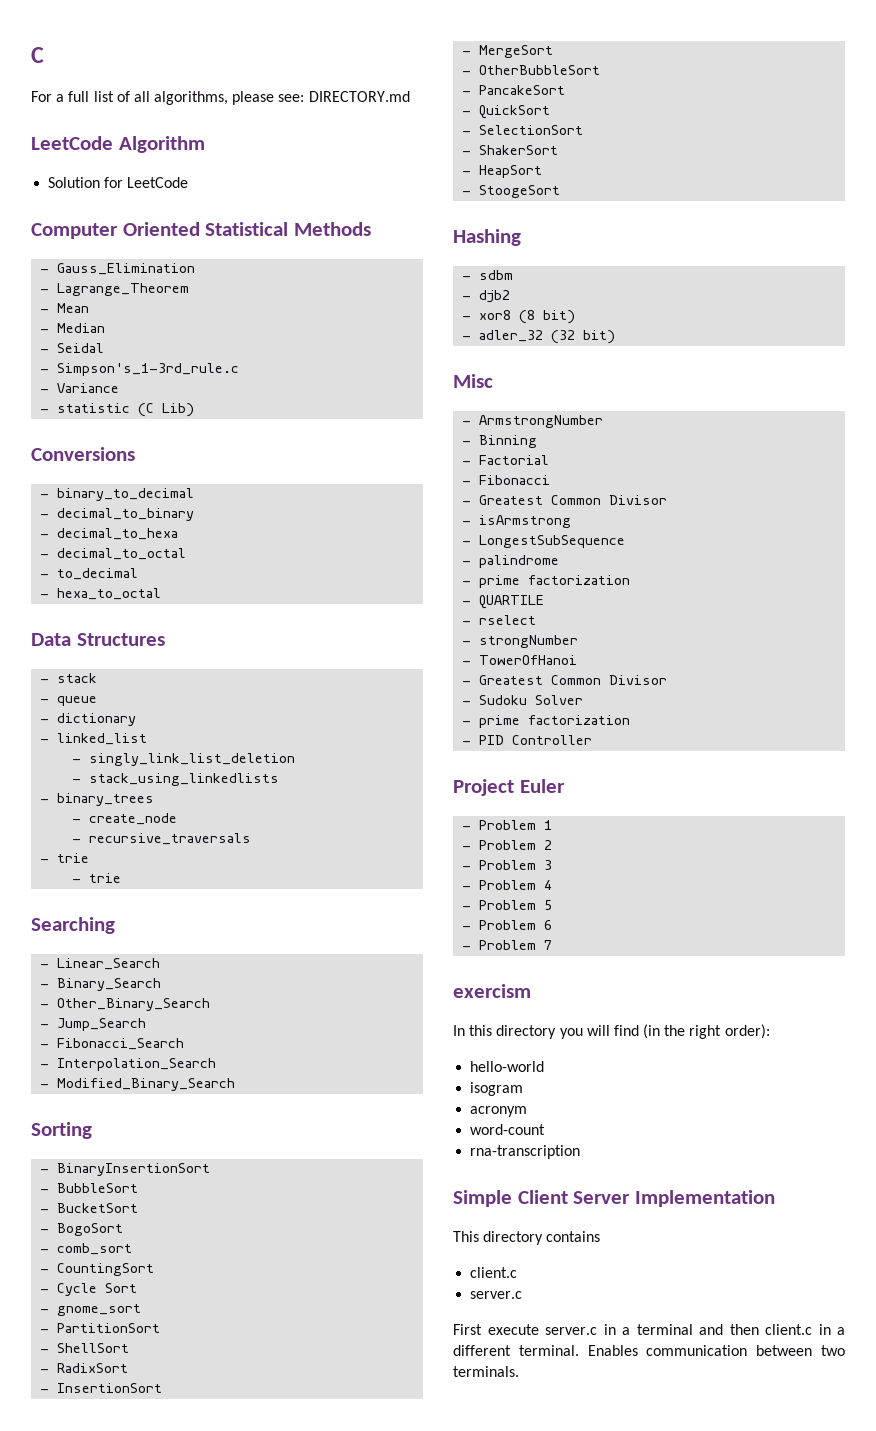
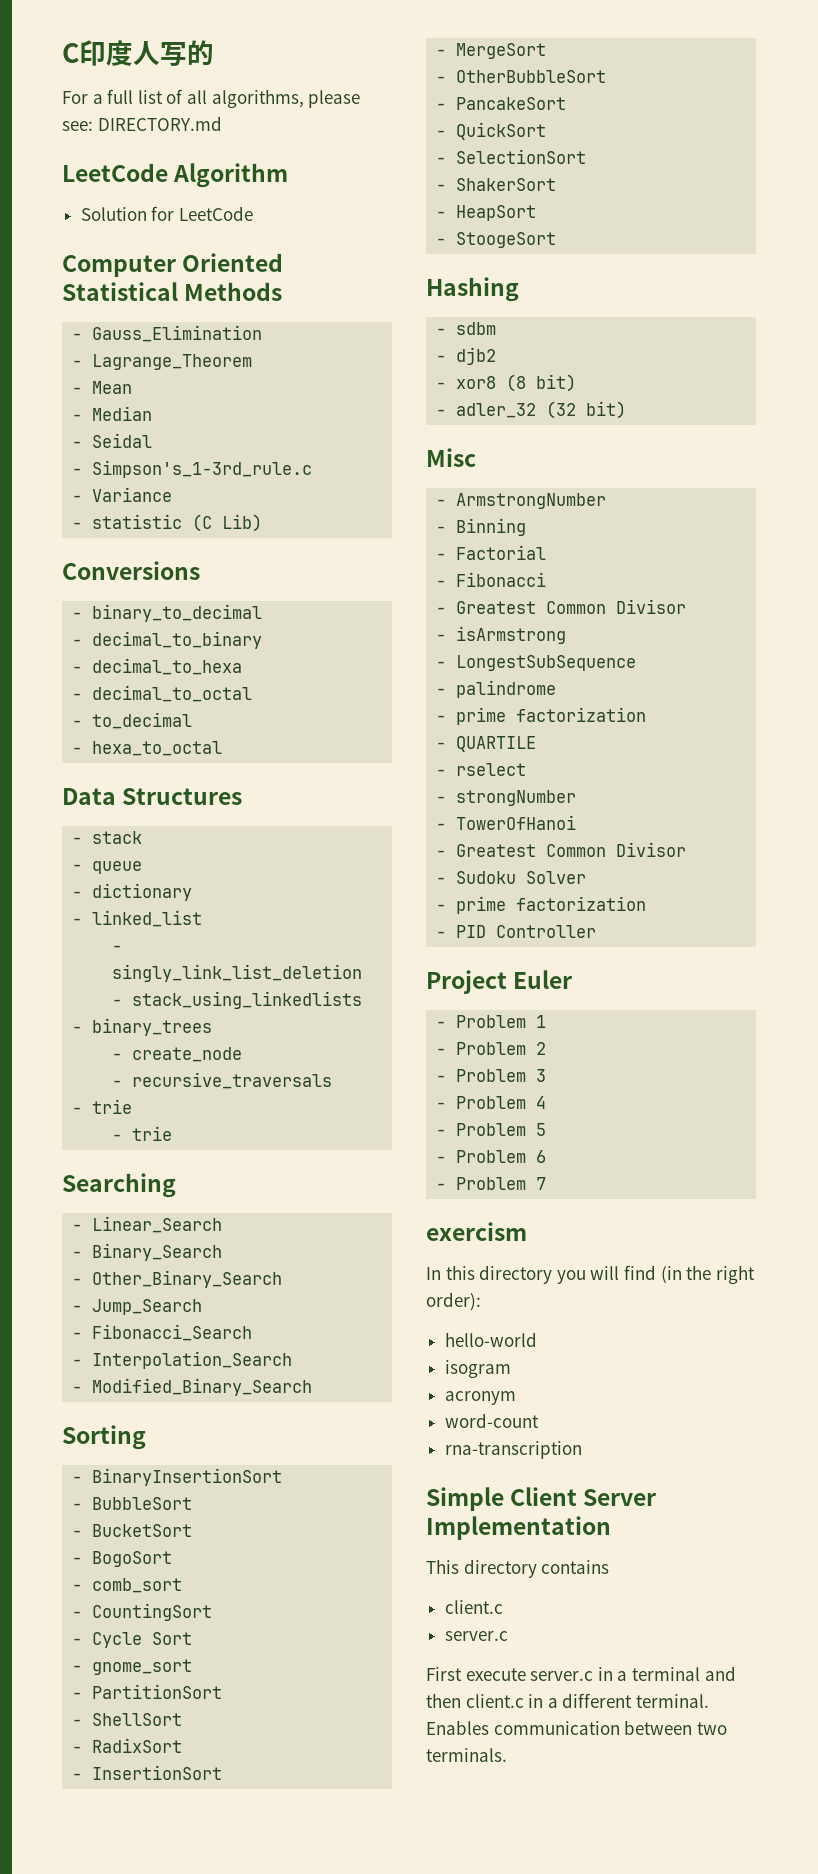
(44, 55) none -> [79,40,214,66] 印度人写的

